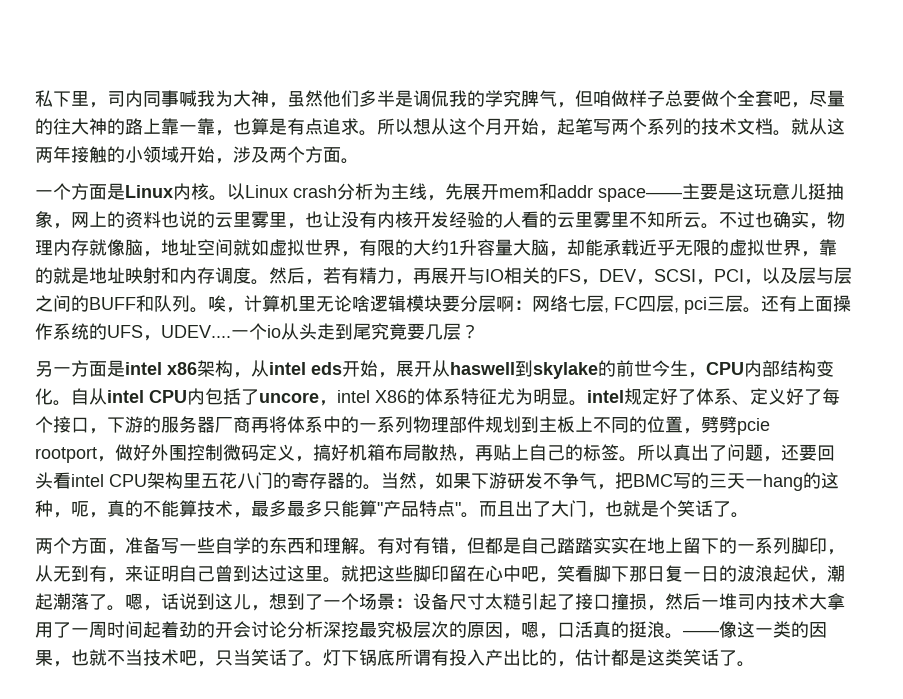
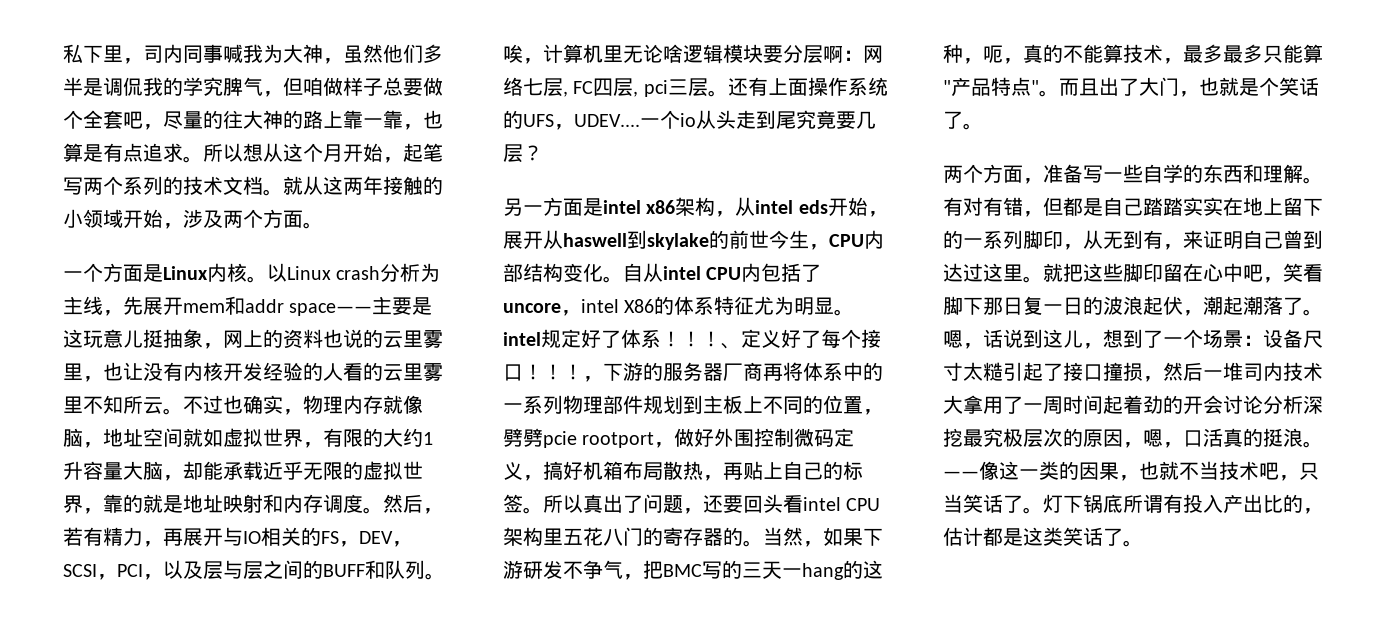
(732, 396) none -> [661,331,721,347] ！！！
(89, 425) none -> [523,364,583,380] ！！！

